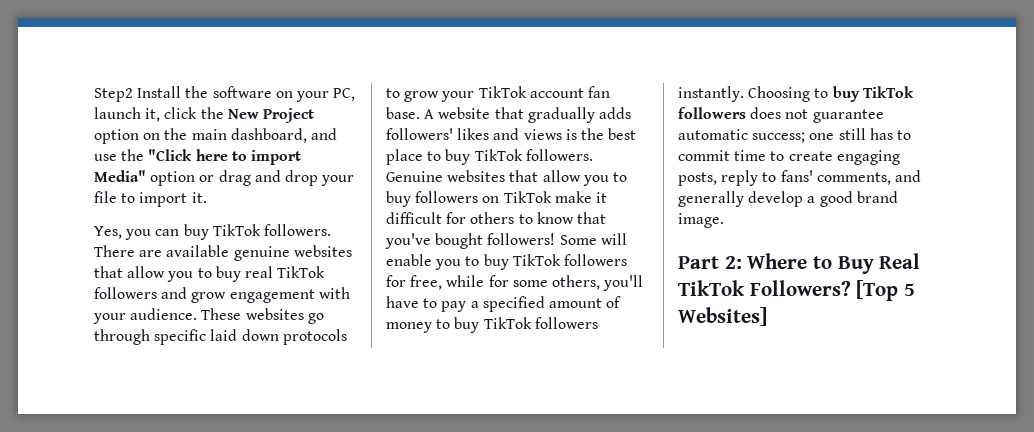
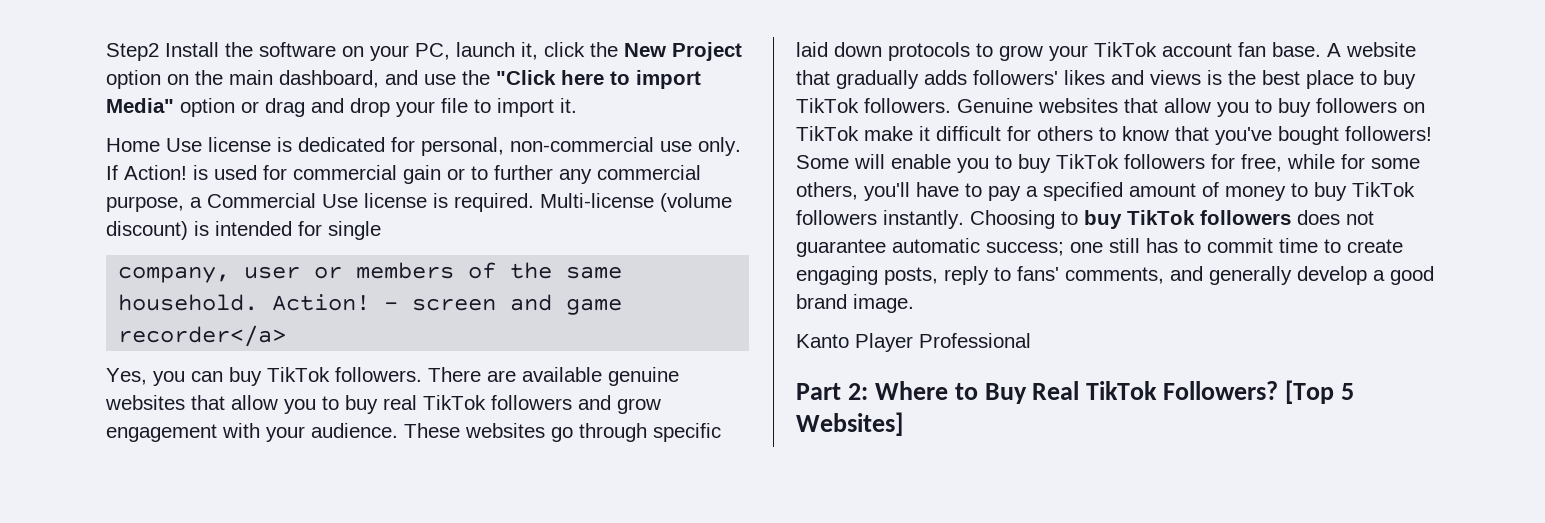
(207, 197) none -> [106,137,741,156] [106,165,701,184] [106,193,732,212] [106,221,381,240] [118,262,623,283] [118,294,623,315] [118,325,287,347] // Home Use license is dedicated for personal, non-commercial use only. If Action! is used for commercial gain or to further any commercial purpose, a Commercial Use license is required. Multi-license (volume discount) is intended for single // company, user or members of the same household. Action! - screen and game recorder</a>
(724, 220) none -> [796,333,1031,352] // Kanto Player Professional

